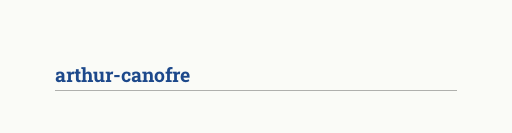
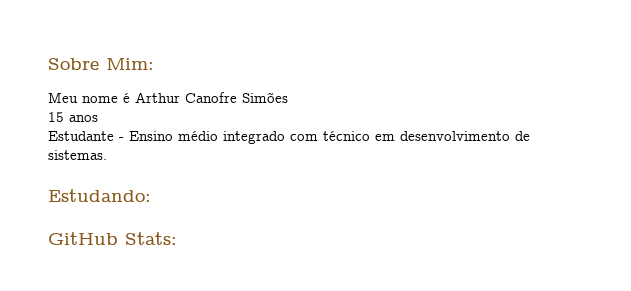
[55,66,190,83] arthur-canofre -> [48,58,154,70] [48,92,288,103] [48,112,98,122] [48,131,530,144] [48,150,107,160] [48,189,151,202] [48,232,177,245] Sobre Mim: // Meu nome é Arthur Canofre Simões // 15 anos // Estudante - Ensino médio integrado com técnico em desenvolvimento de sistemas. // Estudando: // GitHub Stats:

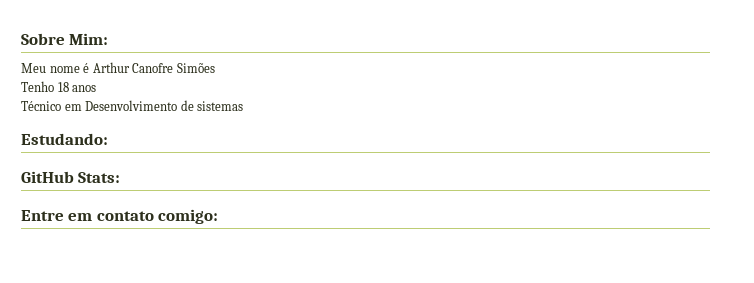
[48,112,64,122] 15 -> [21,81,69,92] Tenho 18
[48,131,530,144] [48,150,107,160] Estudante - Ensino médio integrado com técnico em desenvolvimento de sistemas. -> [21,100,244,111] Técnico em Desenvolvimento de sistemas
(177, 238) none -> [21,209,219,224] // Entre em contato comigo:

